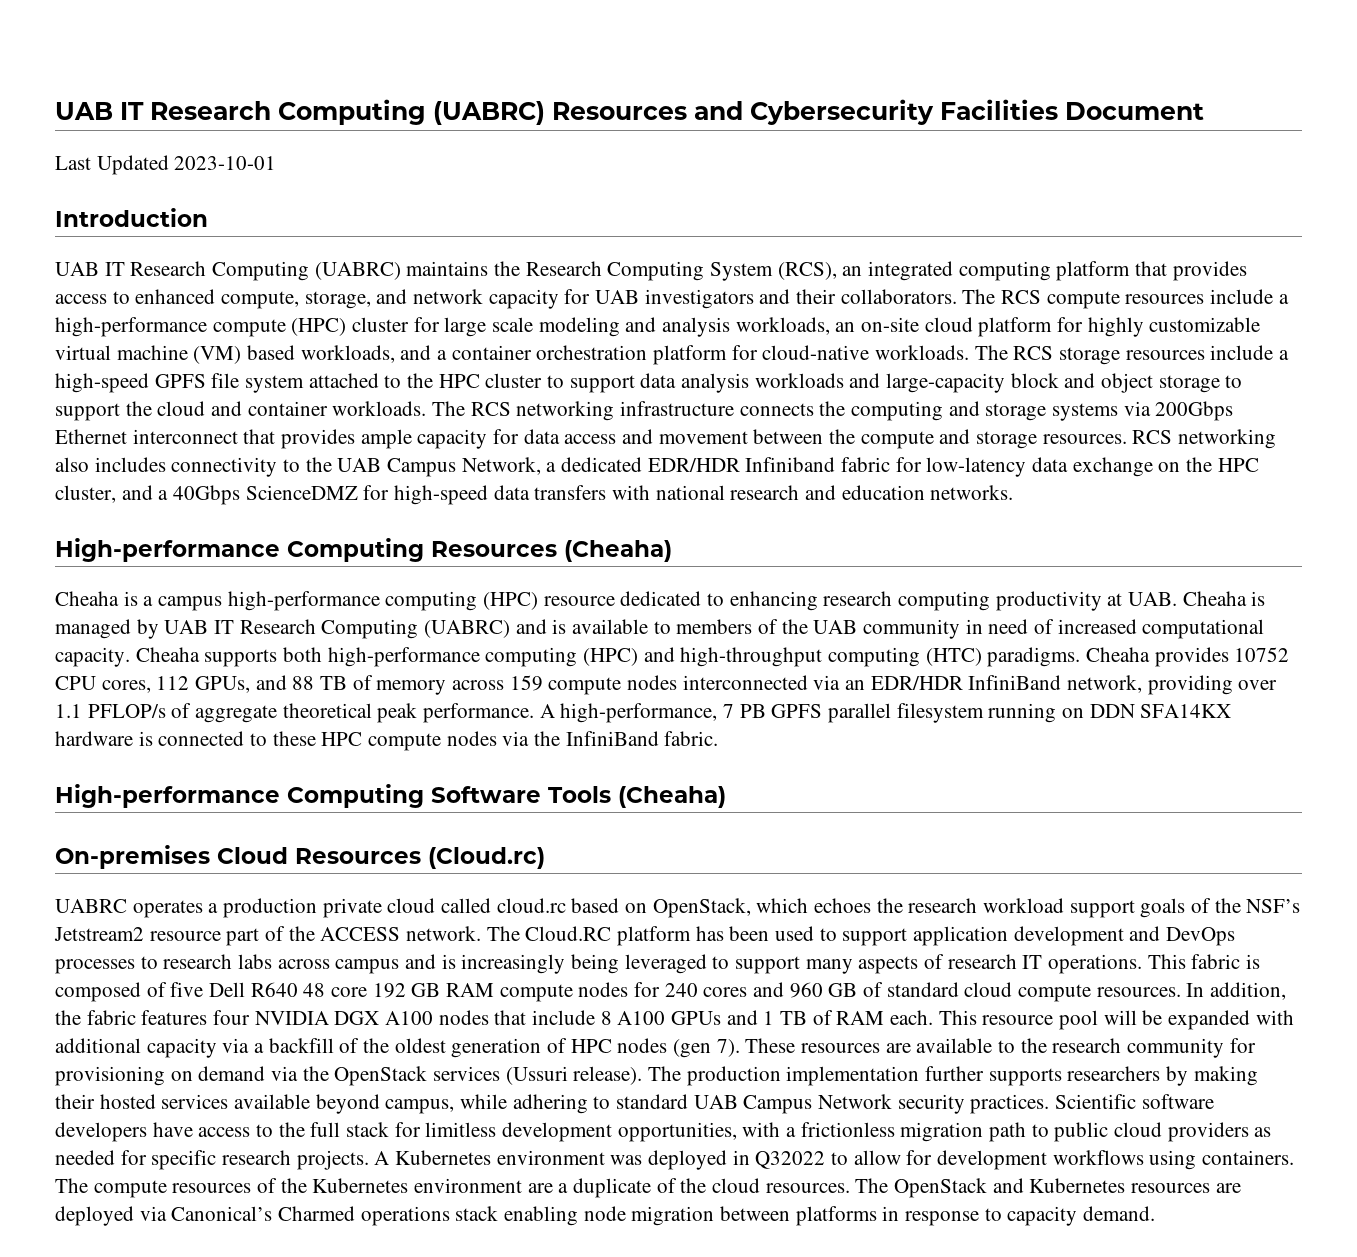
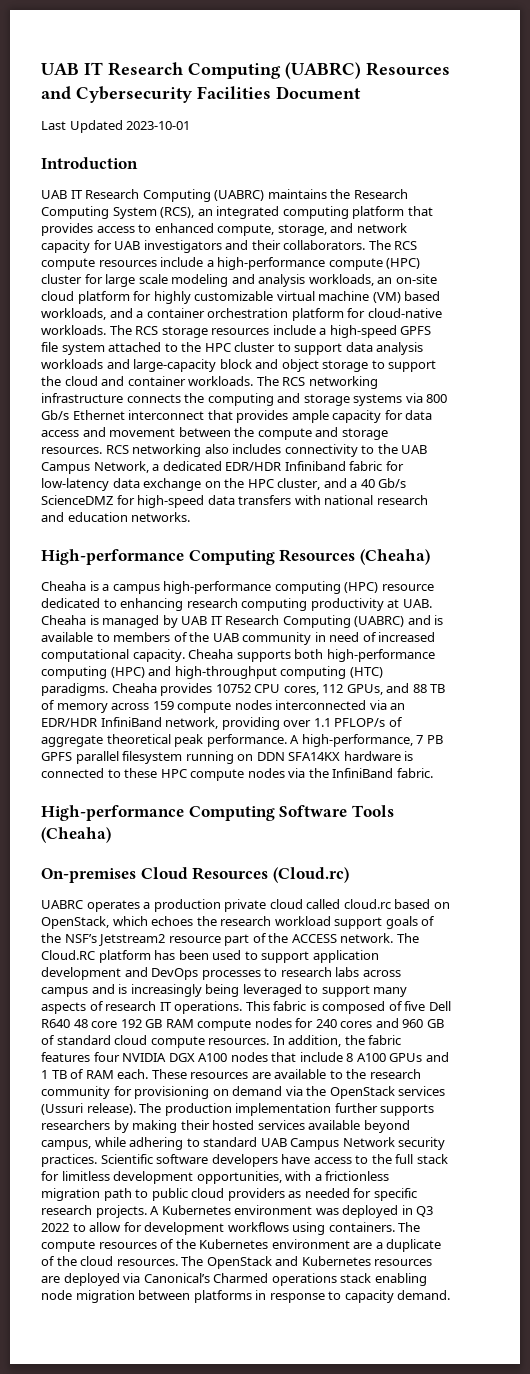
[1155,401,1234,421] 200Gbps -> [426,394,448,403] [41,410,69,420] 800 Gb/s
[173,485,241,505] 40Gbps -> [360,478,407,488] 40 Gb/s
[938,1010,1294,1030] [55,1038,740,1058] This resource pool will be expanded with additional capacity via a backfill of the oldest generation of HPC nodes (gen 7). -> (149, 1074) none
[755,1151,826,1169] Q32022 -> [416,1206,434,1217] [41,1223,69,1232] Q3 2022

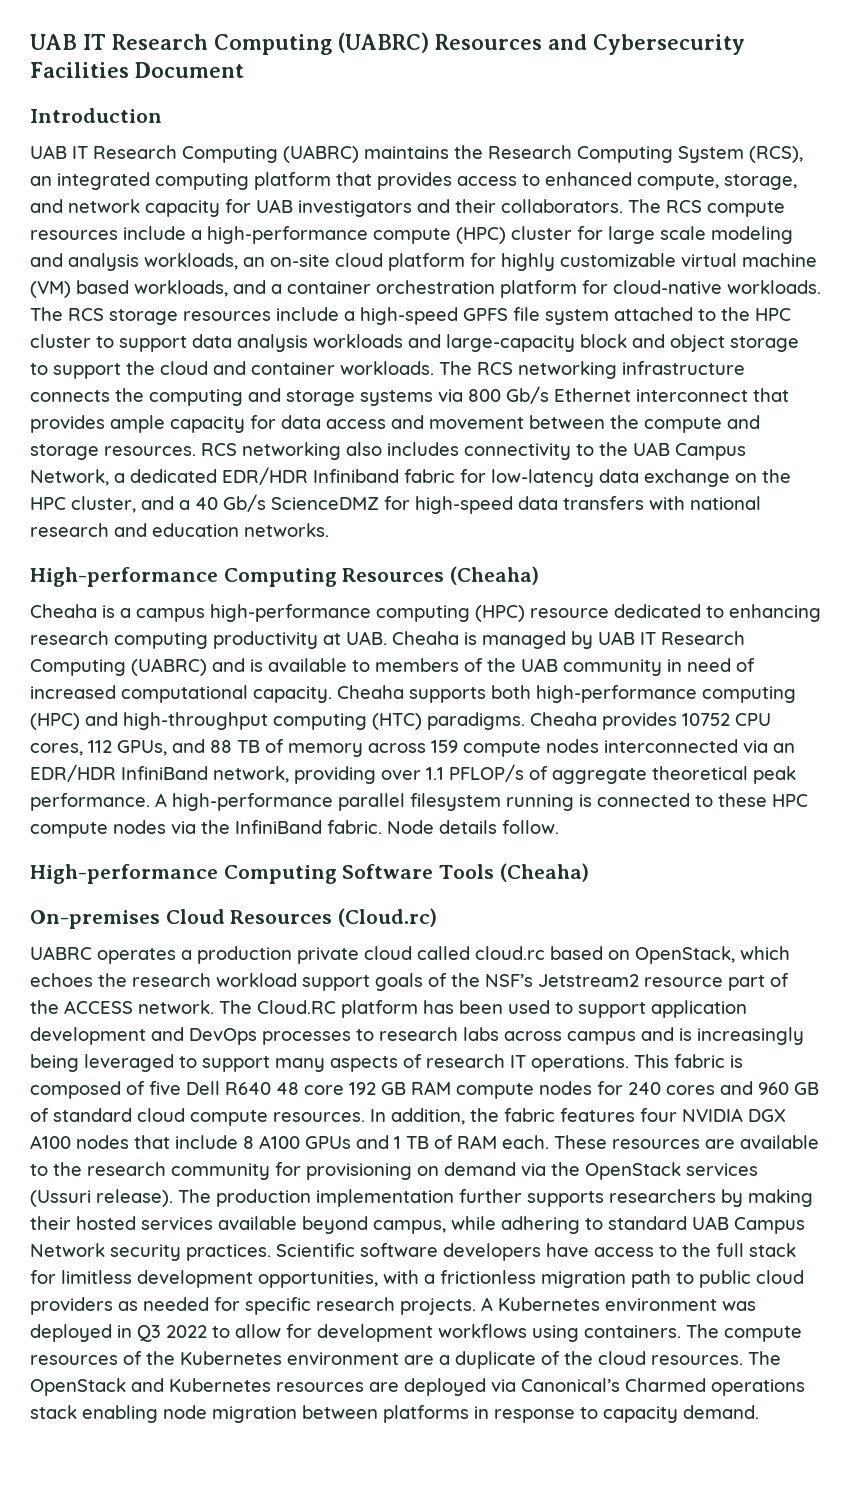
[41,120,191,133] // Last Updated 2023-10-01 -> (244, 70) none
[301,734,443,747] [41,751,401,764] high-performance, 7 PB GPFS parallel filesystem running on DDN SFA14KX hardware -> [172,793,574,811] high-performance parallel filesystem running
(433, 773) none -> [387,820,559,834] Node details follow.

